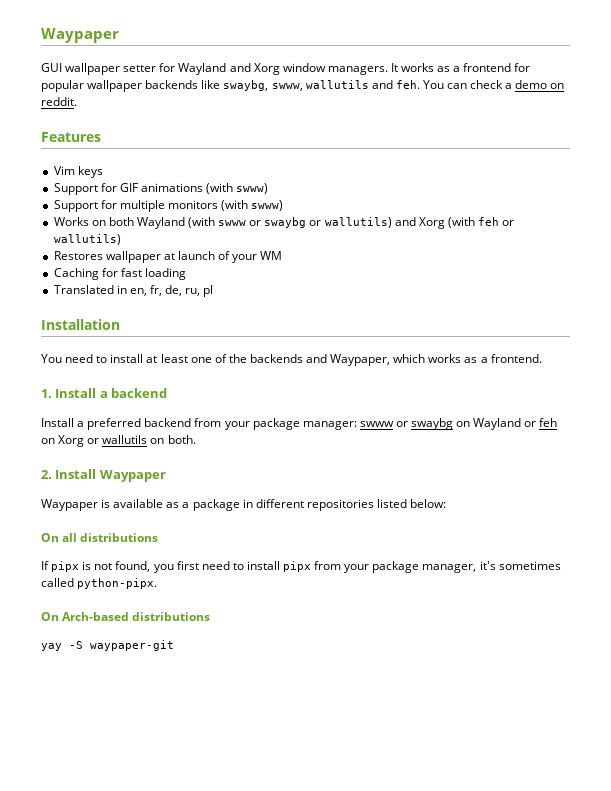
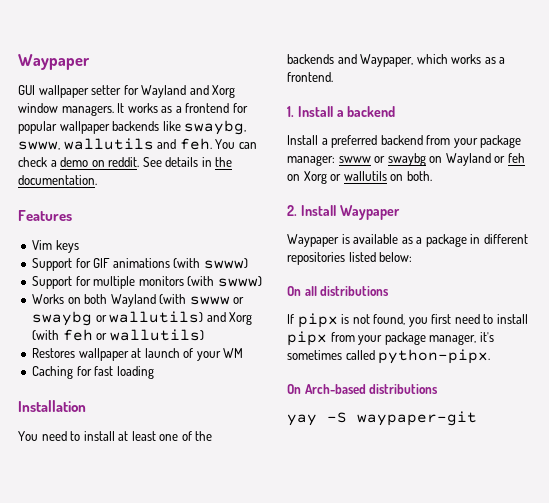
(77, 101) none -> [142,157,233,167] [18,175,97,185] See details in the documentation.
[53,285,214,297] // Translated in en, fr, de, ru, pl -> (154, 372) none

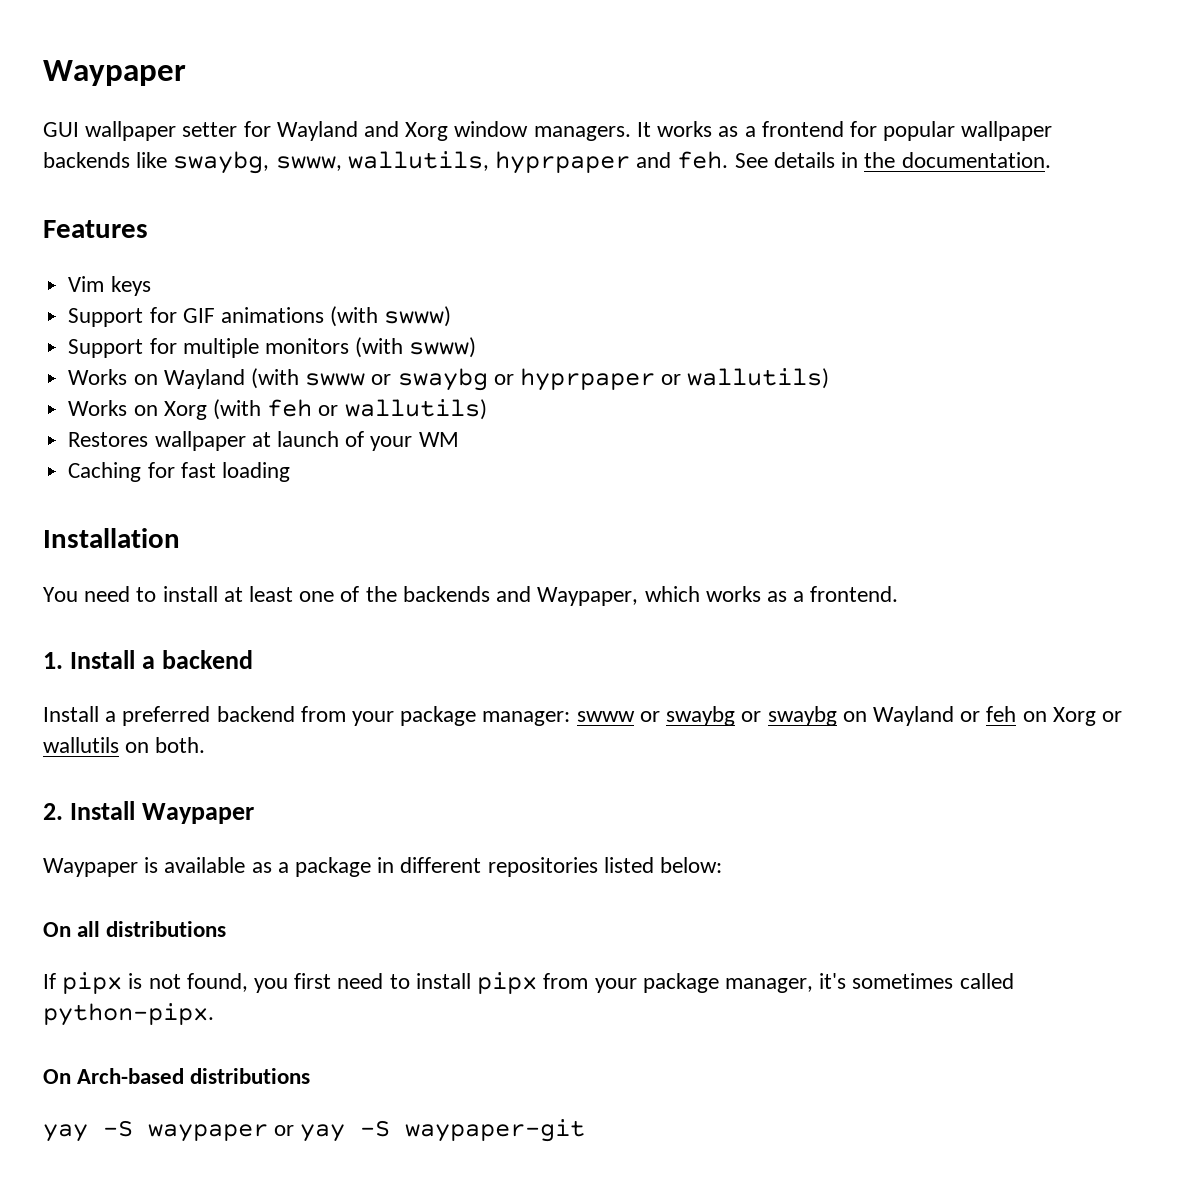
[63,138,257,150] [18,157,140,167] wallutils and feh. You can check a demo on reddit. -> [347,151,729,174] wallutils, hyprpaper and feh.
[84,294,108,304] both -> (158, 379) none
[109,311,226,323] wallutils) and -> [519,368,830,391] [68,400,158,416] hyprpaper or wallutils) // Works on
(426, 159) none -> [741,706,837,726] or swaybg
(347, 417) none -> [148,1120,391,1142] waypaper or yay -S

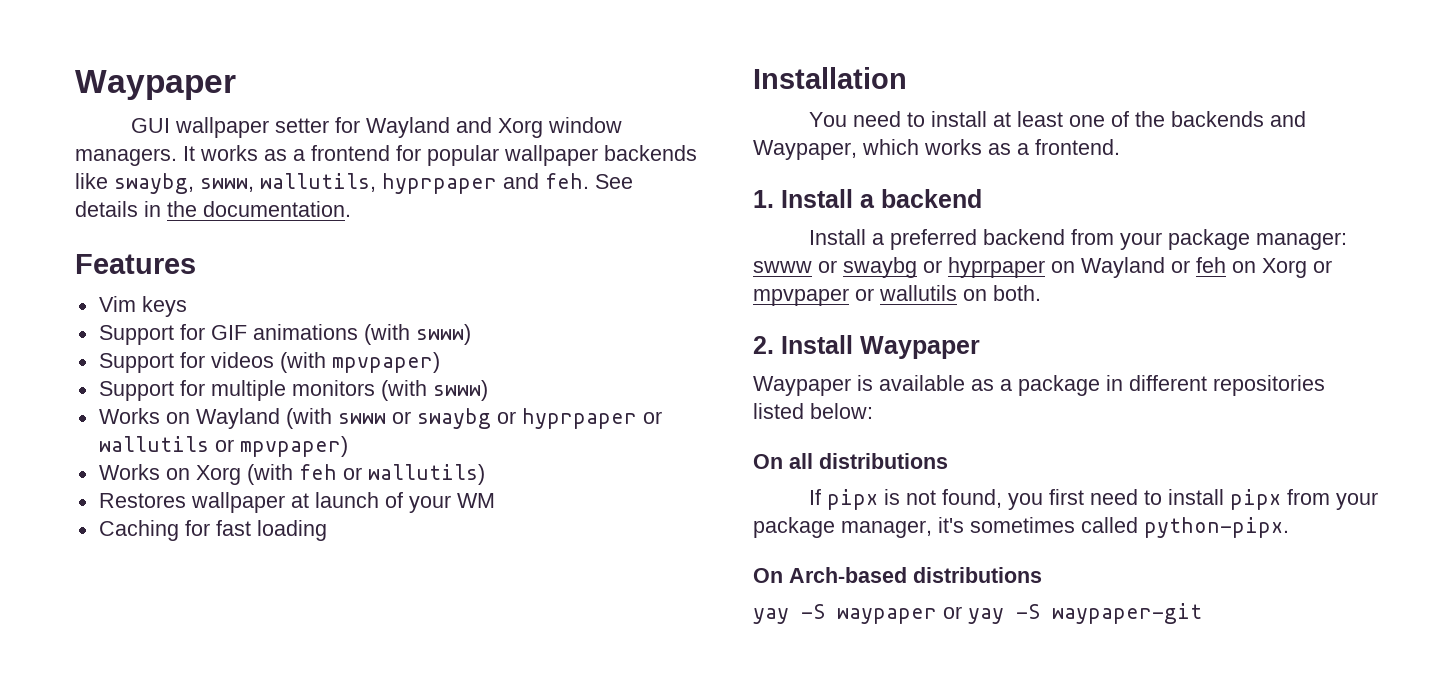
(452, 316) none -> [98,352,440,373] // Support for videos (with mpvpaper)
[687,368,830,389] wallutils) -> [98,436,348,457] wallutils or mpvpaper)
[767,706,837,726] swaybg -> [948,257,1045,278] hyprpaper
(1122, 716) none -> [753,288,874,306] mpvpaper or

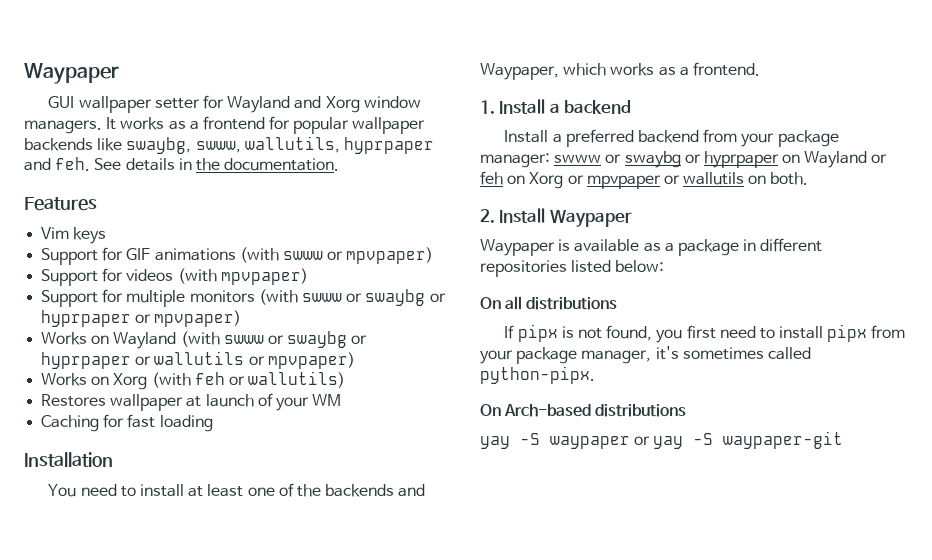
[415,324,471,345] swww) -> [282,247,434,264] swww or mpvpaper)
[432,380,488,401] swww) -> [301,289,446,306] [41,310,242,327] swww or swaybg or hyprpaper or mpvpaper)

